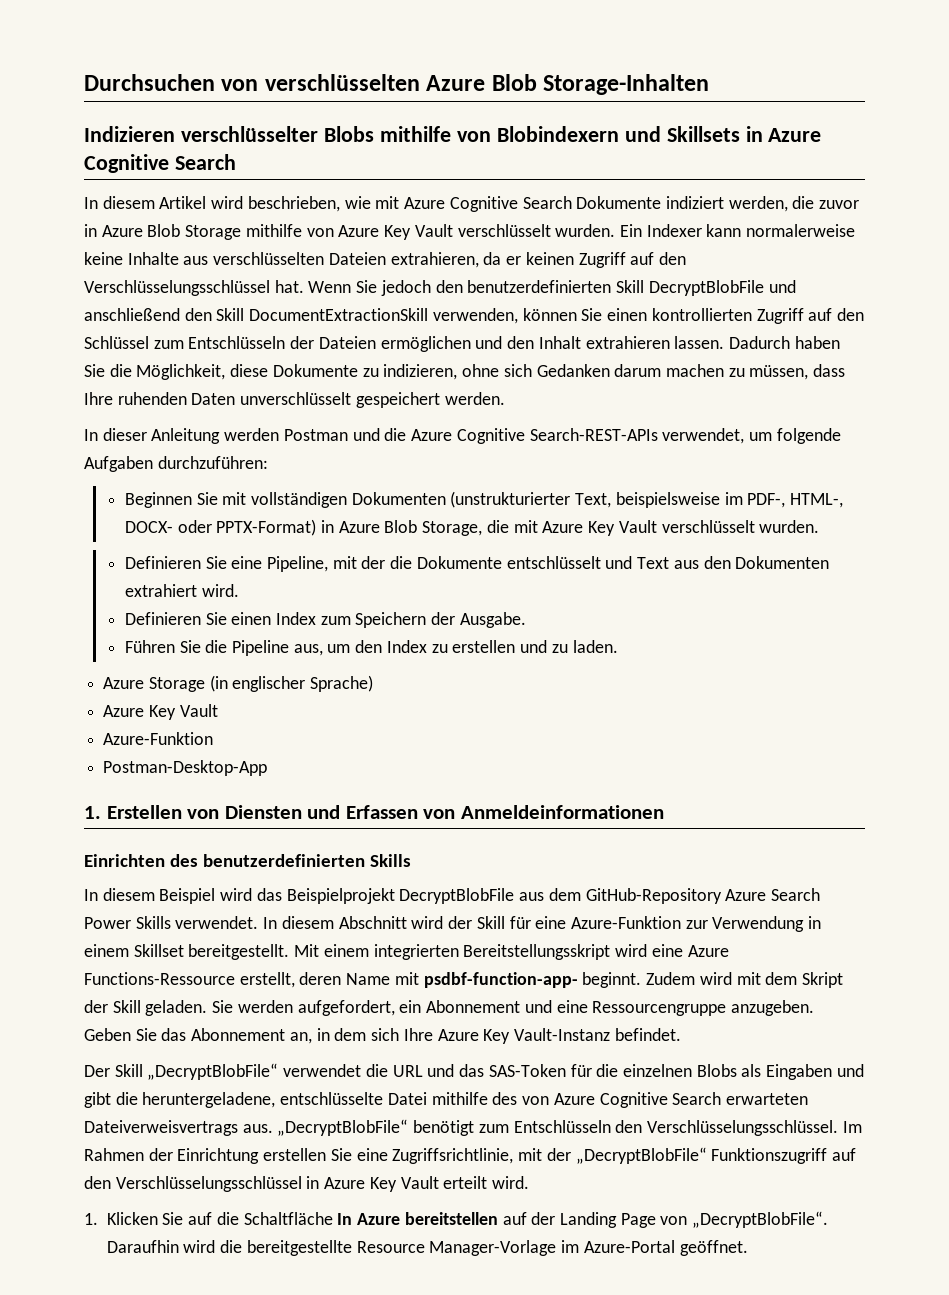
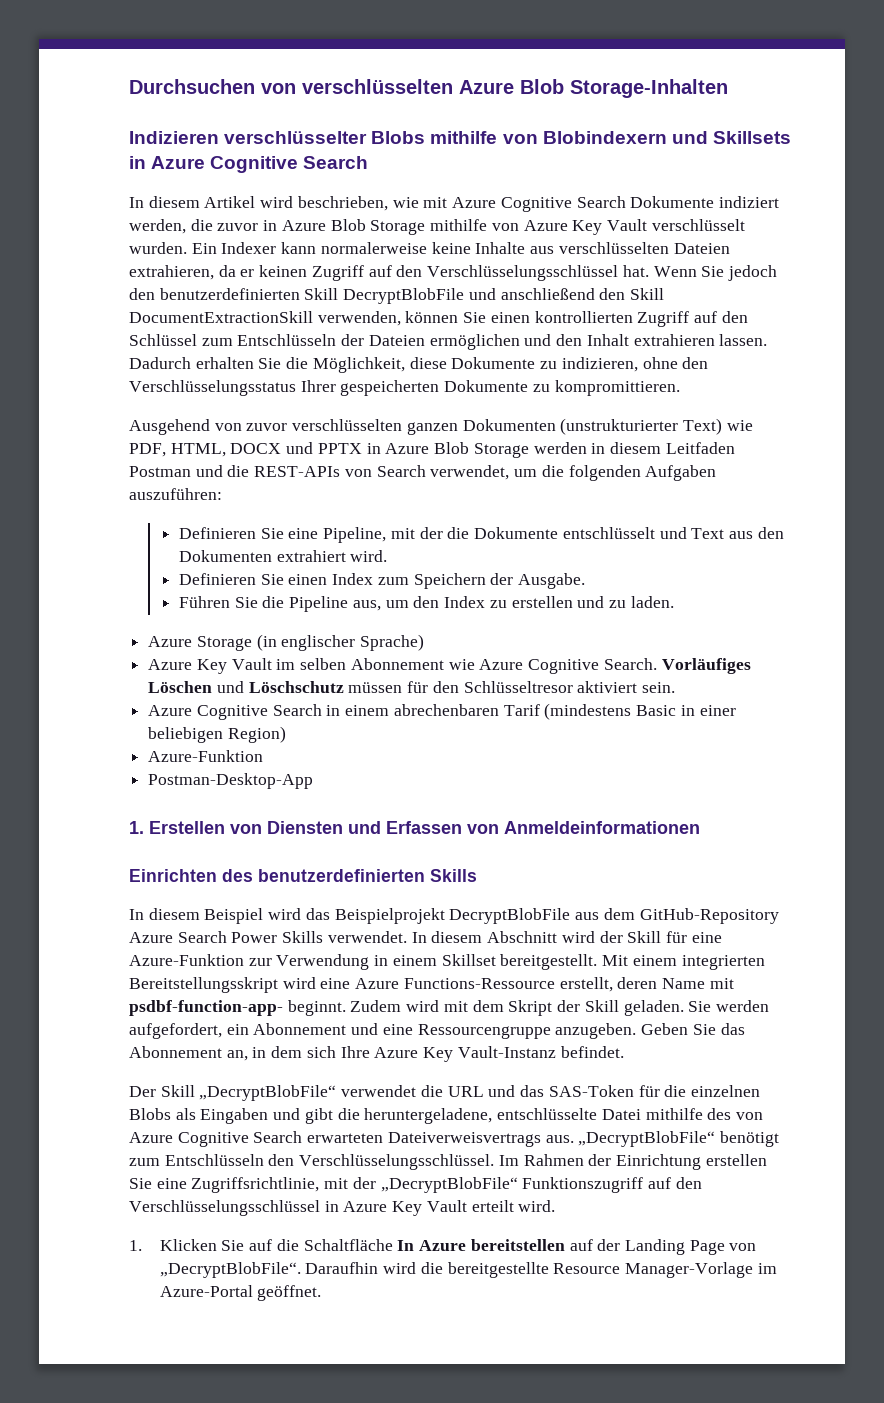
[794,336,840,349] haben -> [195,357,254,369] erhalten
[503,364,846,380] [84,392,505,408] [84,428,841,444] [84,456,268,472] [124,491,844,508] [124,519,820,536] sich Gedanken darum machen zu müssen, dass Ihre ruhenden Daten unverschlüsselt gespeichert werden. // In dieser Anleitung werden Postman und die Azure Cognitive Search-REST-APIs verwendet, um folgende Aufgaben durchzuführen: // Beginnen Sie mit vollständigen Dokumenten (unstrukturierter Text, beispielsweise im PDF-, HTML-, DOCX- oder PPTX-Format) in Azure Blob Storage, die mit Azure Key Vault verschlüsselt wurden. -> [682,357,709,369] [129,380,680,396] [129,418,753,435] [129,442,735,458] [129,465,717,481] [129,488,222,500] den Verschlüsselungsstatus Ihrer gespeicherten Dokumente zu kompromittieren. // Ausgehend von zuvor verschlüsselten ganzen Dokumenten (unstrukturierter Text) wie PDF, HTML, DOCX und PPTX in Azure Blob Storage werden in diesem Leitfaden Postman und die REST-APIs von Search verwendet, um die folgenden Aufgaben auszuführen:
(218, 710) none -> [276,658,751,674] [148,681,676,693] [148,703,736,720] [148,726,286,743] im selben Abonnement wie Azure Cognitive Search. Vorläufiges Löschen und Löschschutz müssen für den Schlüsseltresor aktiviert sein. // Azure Cognitive Search in einem abrechenbaren Tarif (mindestens Basic in einer beliebigen Region)

